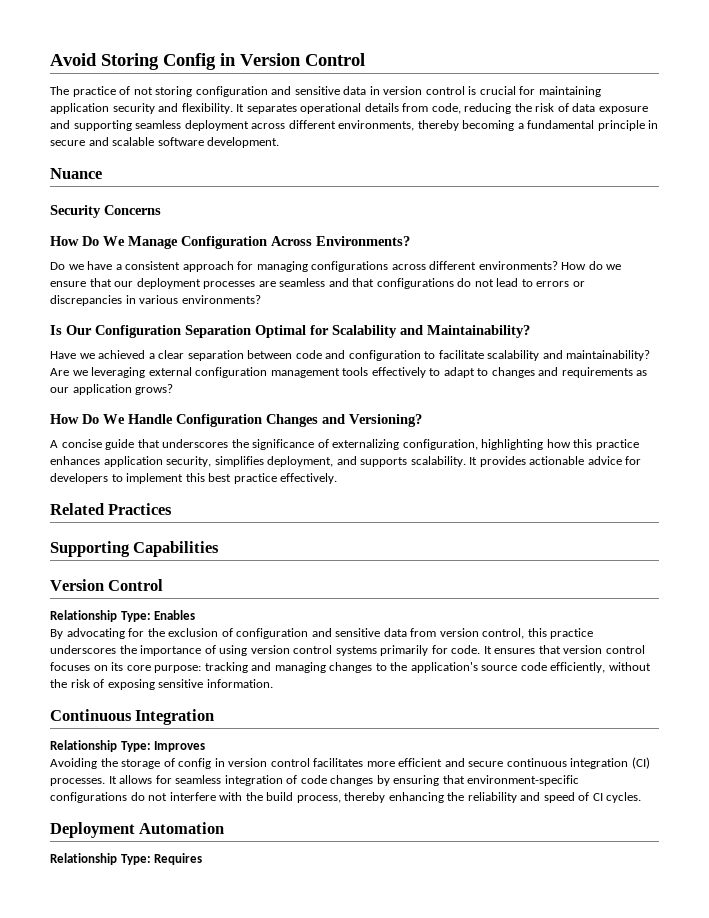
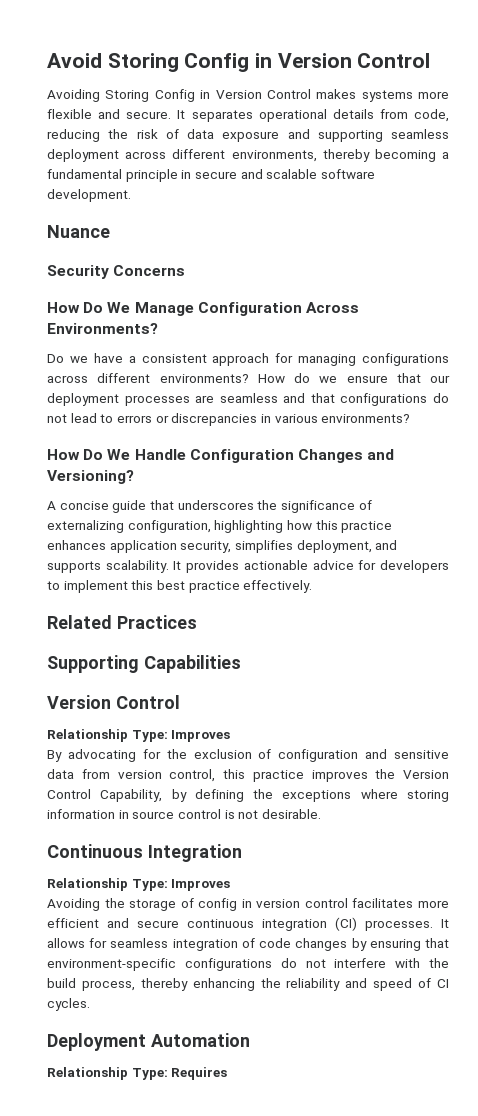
[50,86,601,97] [50,103,233,114] The practice of not storing configuration and sensitive data in version control is crucial for maintaining application security and flexibility. -> [47,89,449,102] [47,109,172,119] Avoiding Storing Config in Version Control makes systems more flexible and secure.
[50,325,530,338] [50,350,651,361] [50,367,648,378] [50,384,174,395] // Is Our Configuration Separation Optimal for Scalability and Maintainability? // Have we achieved a clear separation between code and configuration to facilitate scalability and maintainability? Are we leveraging external configuration management tools effectively to adapt to changes and requirements as our application grows? -> (411, 418) none
[154,610,196,620] Enables -> [171,730,231,742] Improves
[50,645,645,656] [50,662,651,673] [50,679,273,690] underscores the importance of using version control systems primarily for code. It ensures that version control focuses on its core purpose: tracking and managing changes to the application's source code efficiently, without the risk of exposing sensitive information. -> [311,769,449,782] [47,789,449,802] [47,809,321,819] improves the Version Control Capability, by defining the exceptions where storing information in source control is not desirable.

